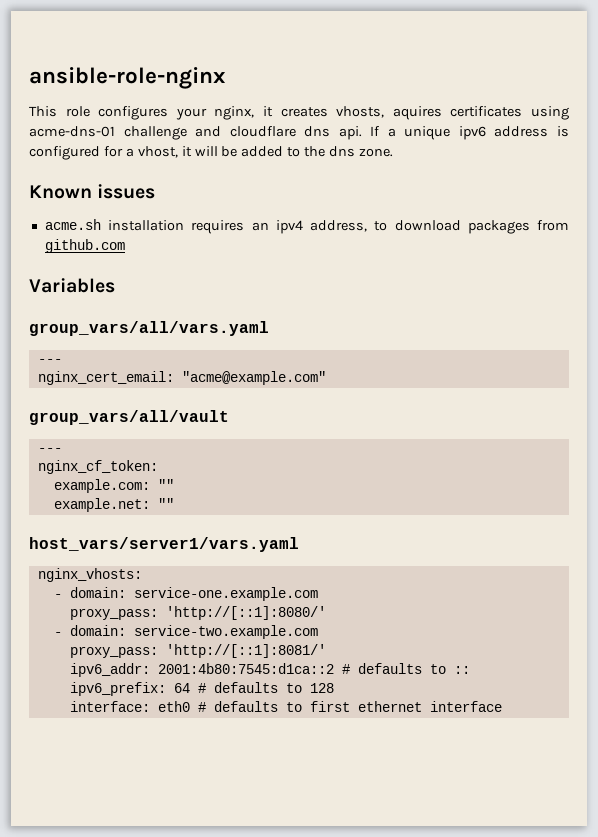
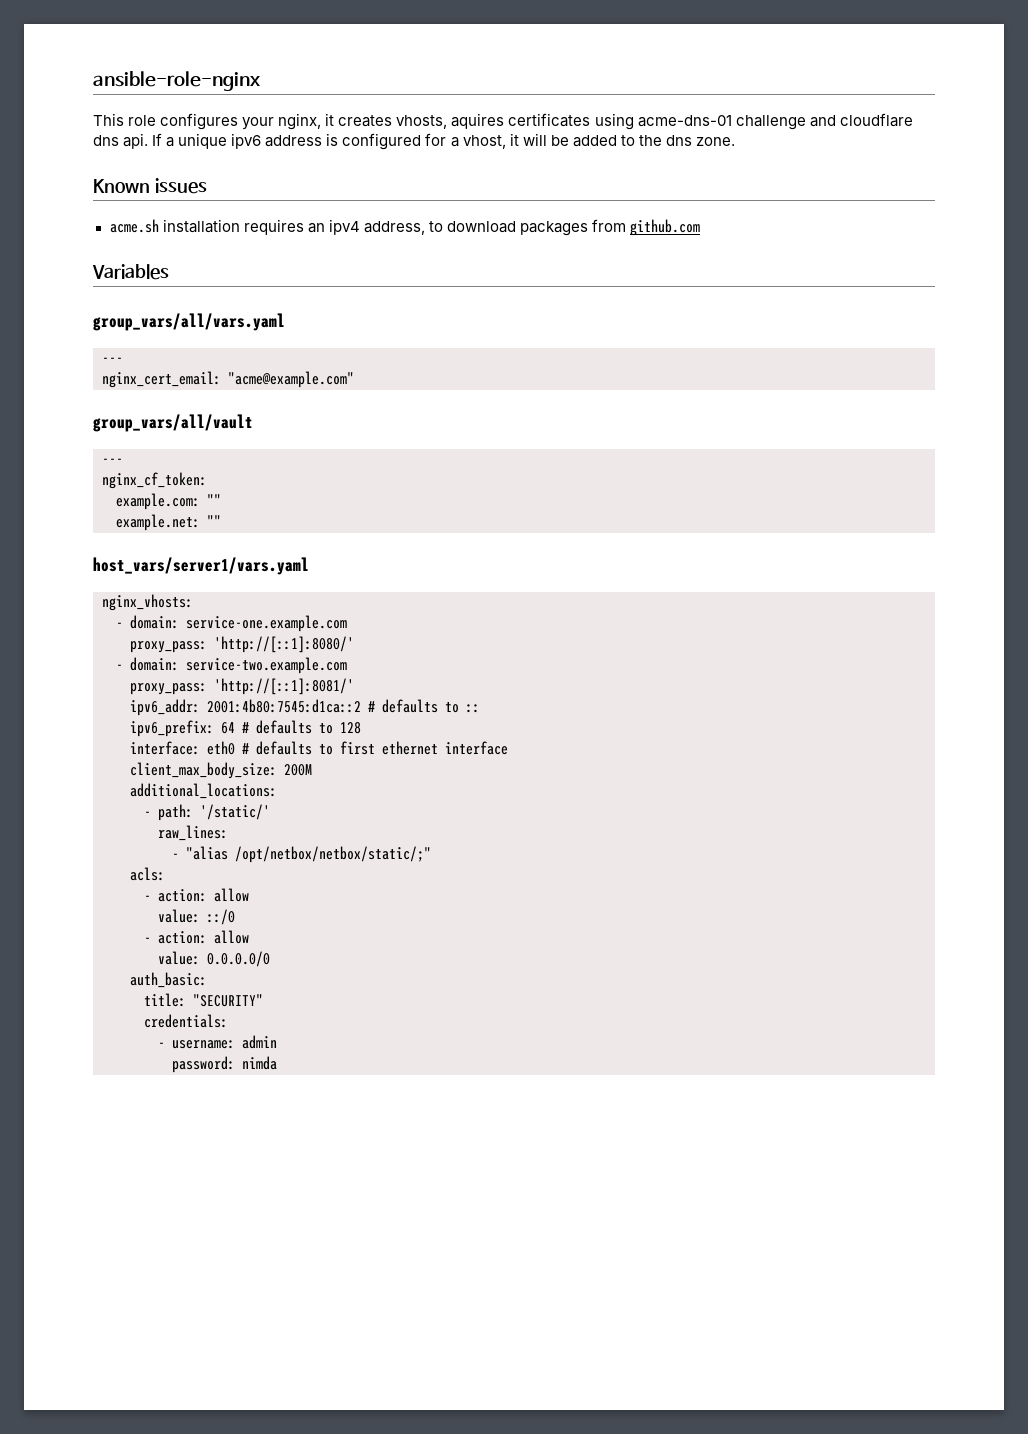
(502, 706) none -> [130,762,312,779] [130,783,277,799] [144,804,270,821] [158,825,228,841] [172,846,431,863] [130,867,165,881] [144,888,249,902] [158,909,235,925] [144,930,249,944] [158,951,270,967] [130,972,207,988] [144,993,263,1007] [144,1014,228,1028] [158,1035,277,1049] [172,1056,277,1073] // client_max_body_size: 200M // additional_locations: // - path: '/static/' // raw_lines: // - "alias /opt/netbox/netbox/static/;" // acls: // - action: allow // value: ::/0 // - action: allow // value: 0.0.0.0/0 // auth_basic: // title: "SECURITY" // credentials: // - username: admin // password: nimda

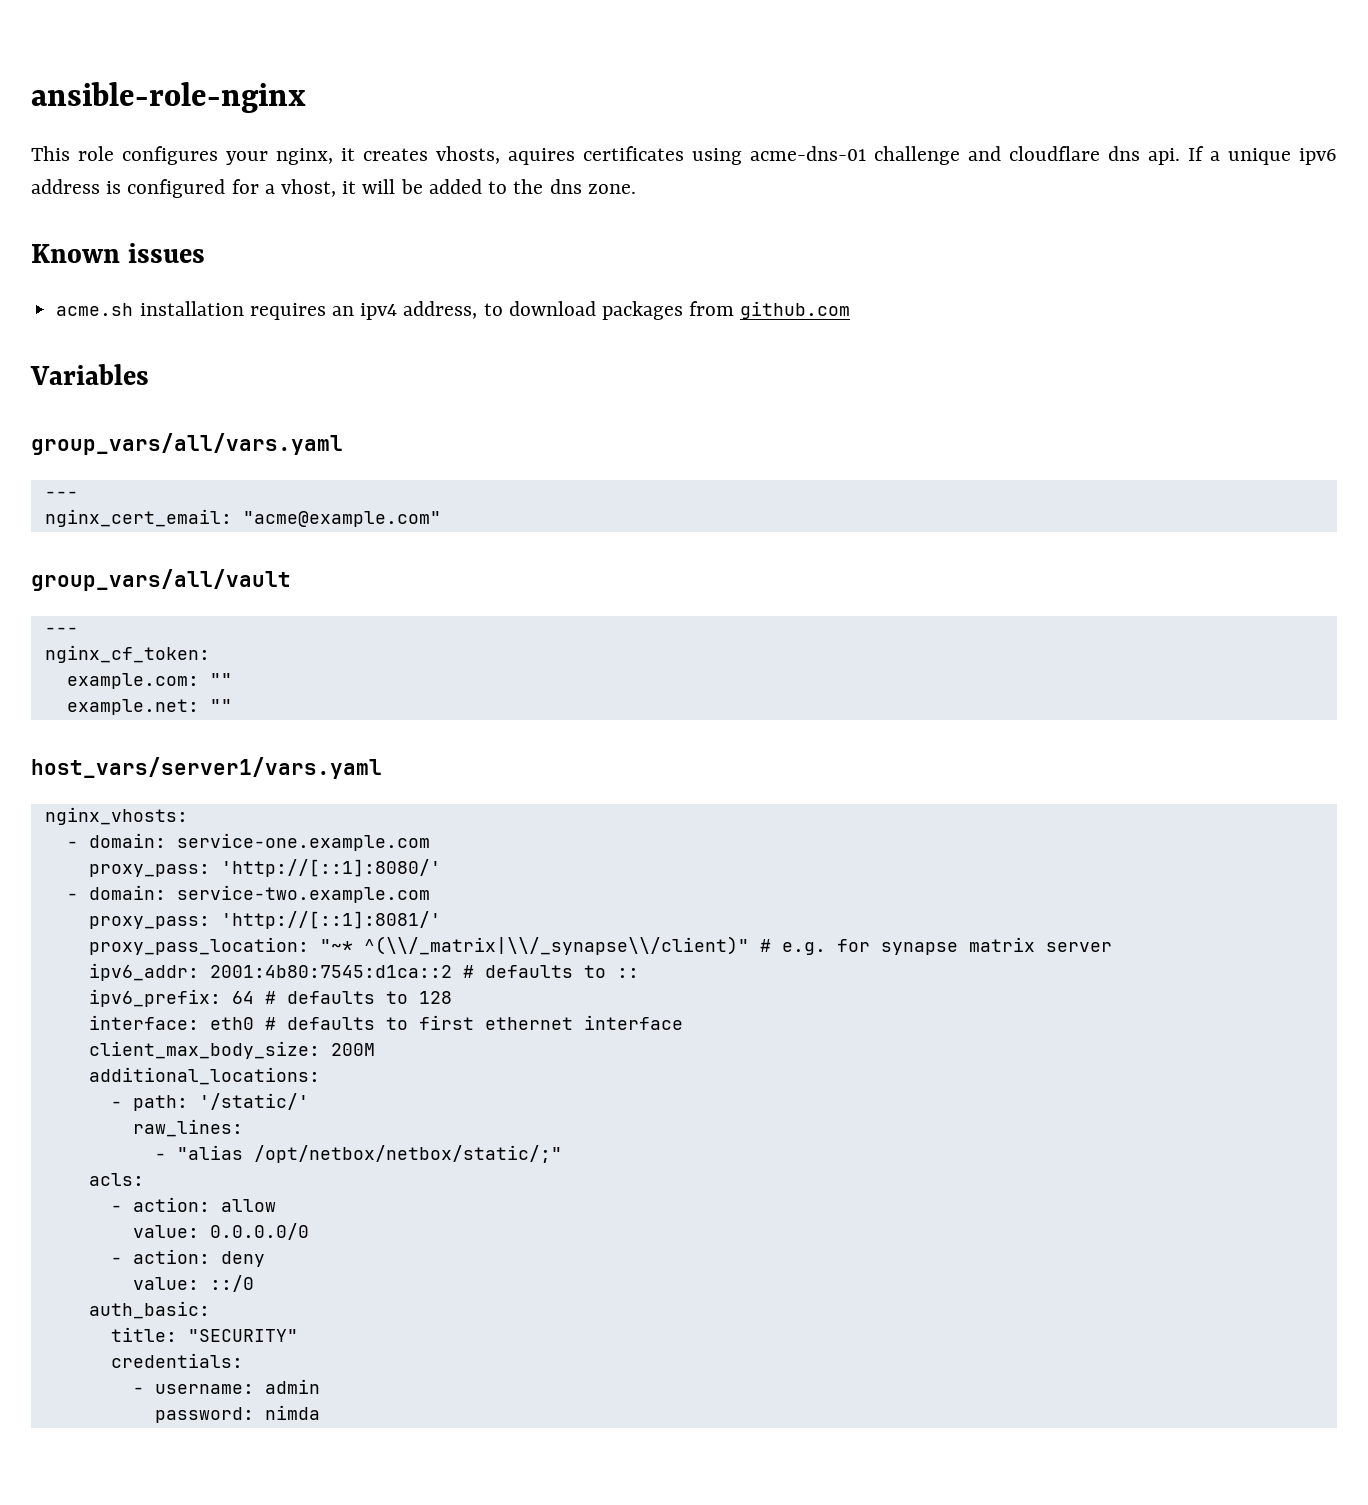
(354, 686) none -> [88,936,1112,955] // proxy_pass_location: "~* ^(\\/_matrix|\\/_synapse\\/client)" # e.g. for synapse matrix server
[207,909,235,925] [144,930,249,944] [158,951,270,967] ::/0 // - action: allow // value: 0.0.0.0/0 -> [209,1223,309,1240] [110,1249,265,1267] [132,1275,254,1292] 0.0.0.0/0 // - action: deny // value: ::/0

